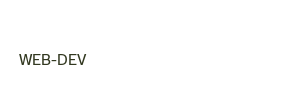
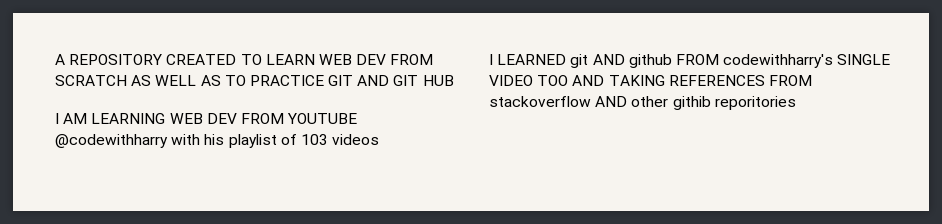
[19,54,87,65] WEB-DEV -> [55,54,434,65] [55,75,454,86] [55,113,358,124] [55,134,380,148] [489,54,891,68] [489,75,812,86] [489,96,796,110] A REPOSITORY CREATED TO LEARN WEB DEV FROM SCRATCH AS WELL AS TO PRACTICE GIT AND GIT HUB // I AM LEARNING WEB DEV FROM YOUTUBE @codewithharry with his playlist of 103 videos // I LEARNED git AND github FROM codewithharry's SINGLE VIDEO TOO AND TAKING REFERENCES FROM stackoverflow AND other githib reporitories

